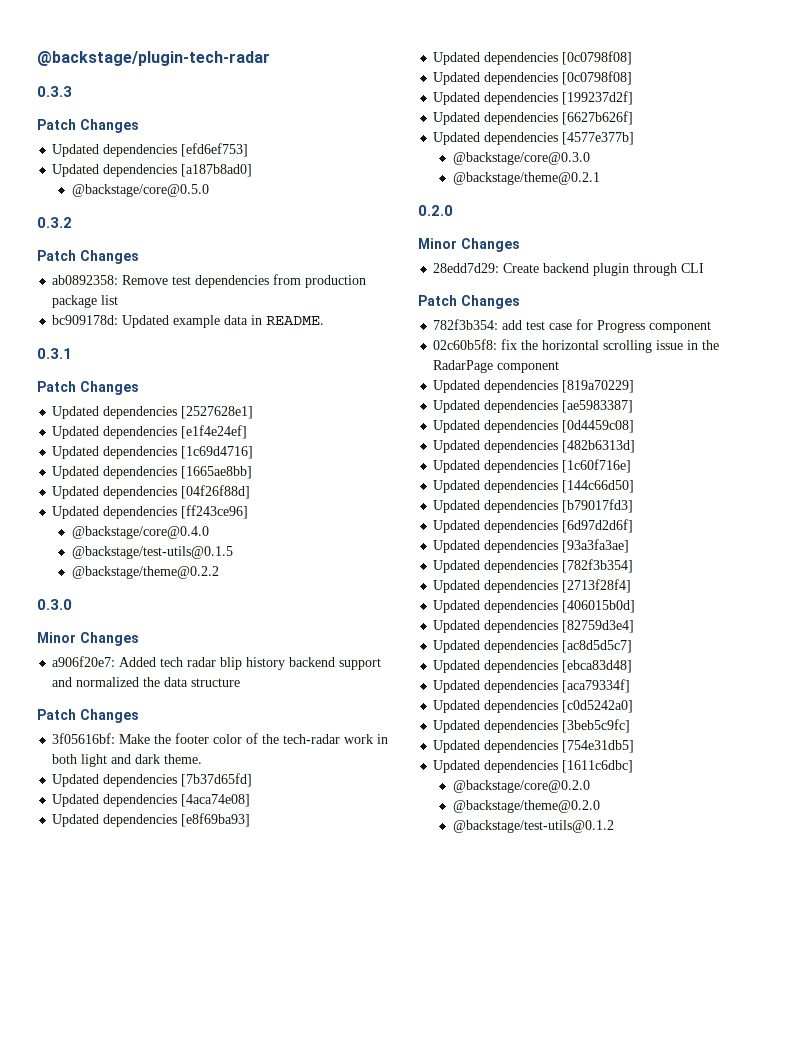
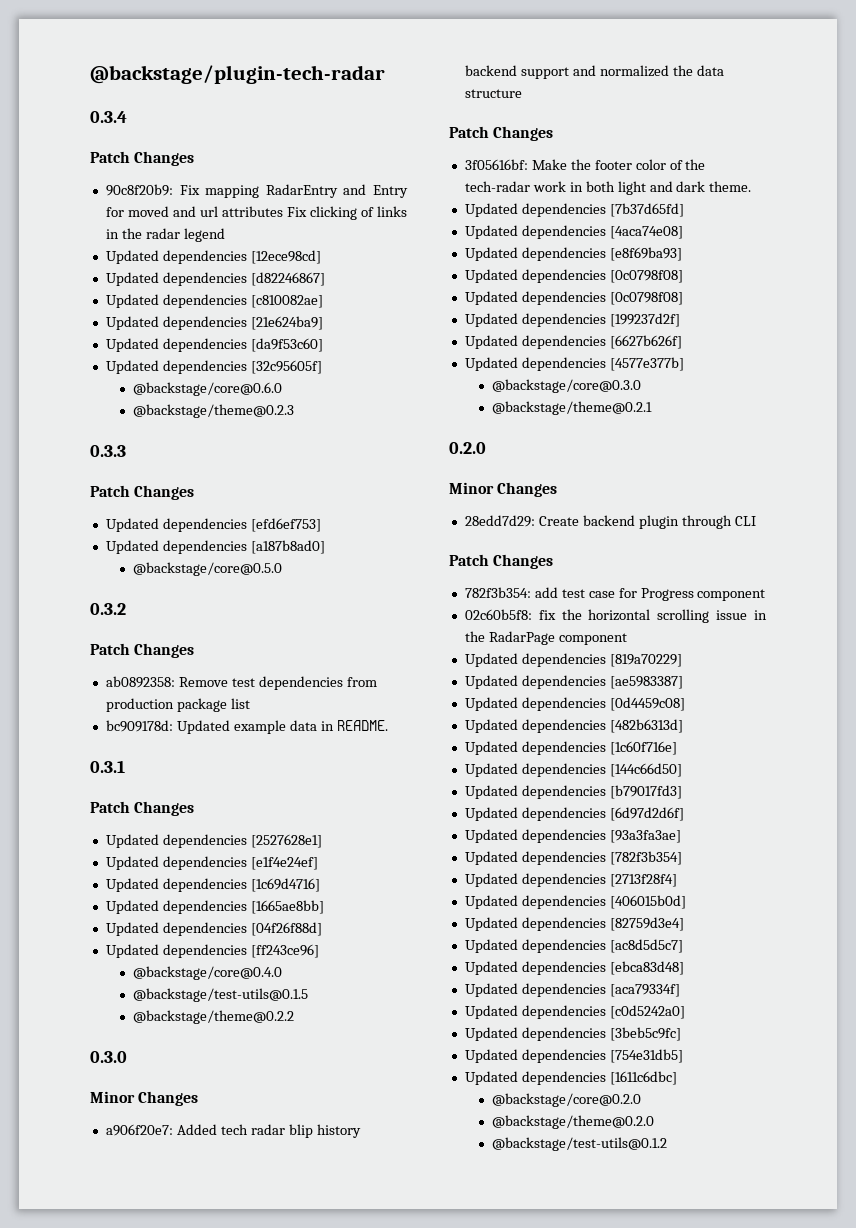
(270, 58) none -> [90,111,127,123] [90,151,195,166] [105,184,409,198] [105,206,408,220] [105,228,225,242] [105,250,321,264] [105,272,325,286] [105,294,323,308] [105,316,323,330] [105,338,323,352] [105,360,322,374] [133,382,283,396] [133,404,295,418] // 0.3.4 // Patch Changes // 90c8f20b9: Fix mapping RadarEntry and Entry for moved and url attributes Fix clicking of links in the radar legend // Updated dependencies [12ece98cd] // Updated dependencies [d82246867] // Updated dependencies [c810082ae] // Updated dependencies [21e624ba9] // Updated dependencies [da9f53c60] // Updated dependencies [32c95605f] // @backstage/core@0.6.0 // @backstage/theme@0.2.3

